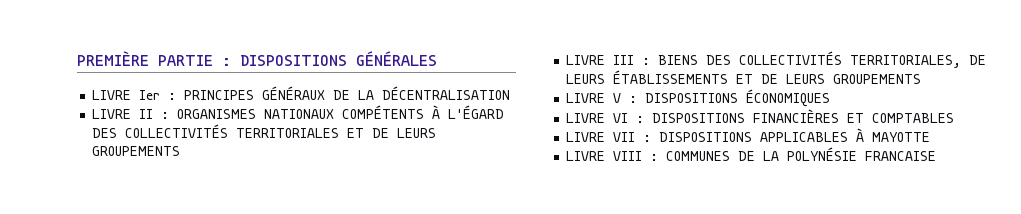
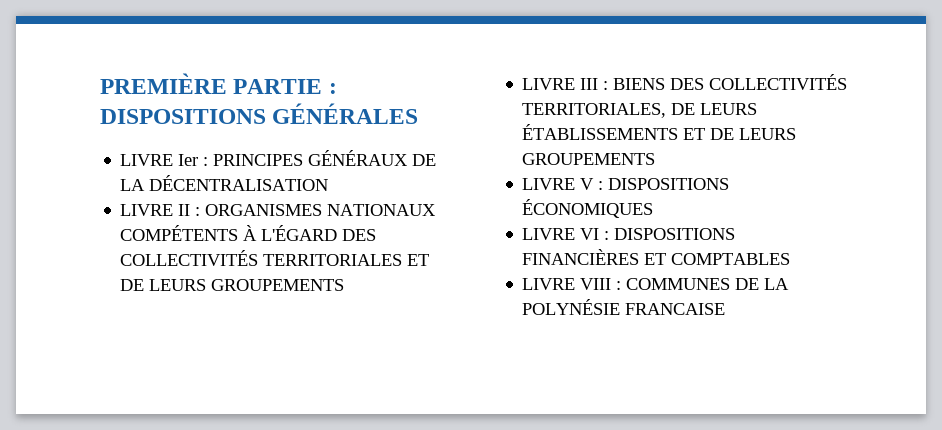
[566,128,931,142] // LIVRE VII : DISPOSITIONS APPLICABLES À MAYOTTE -> (791, 259) none

